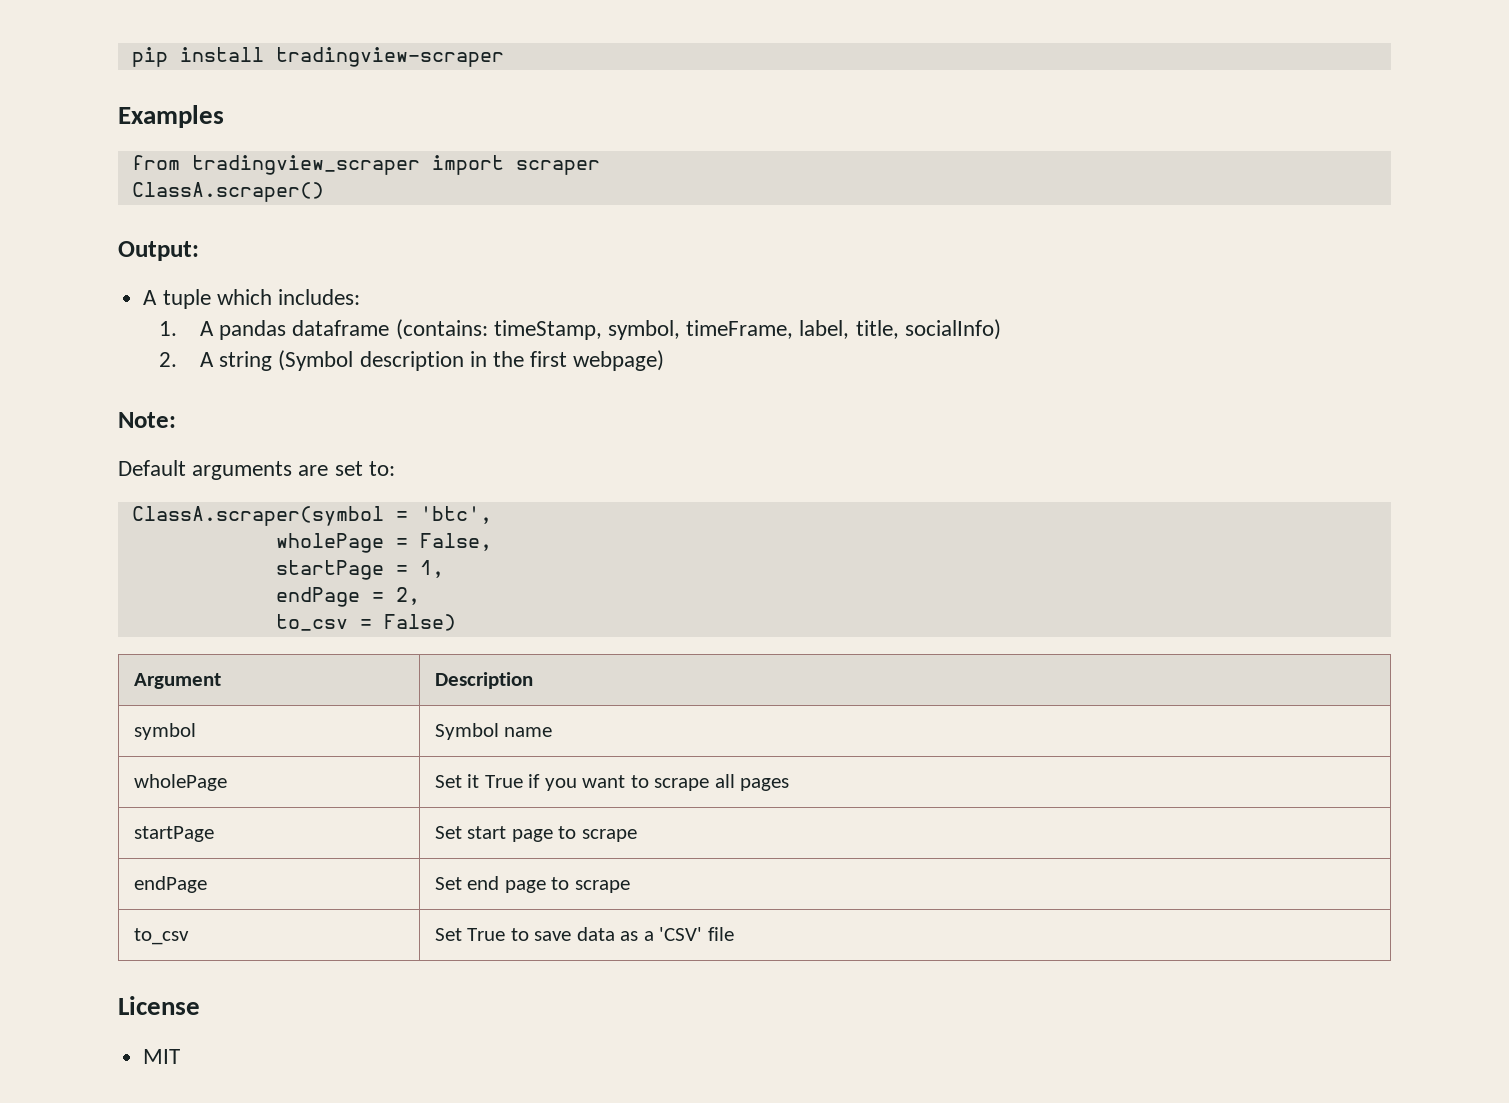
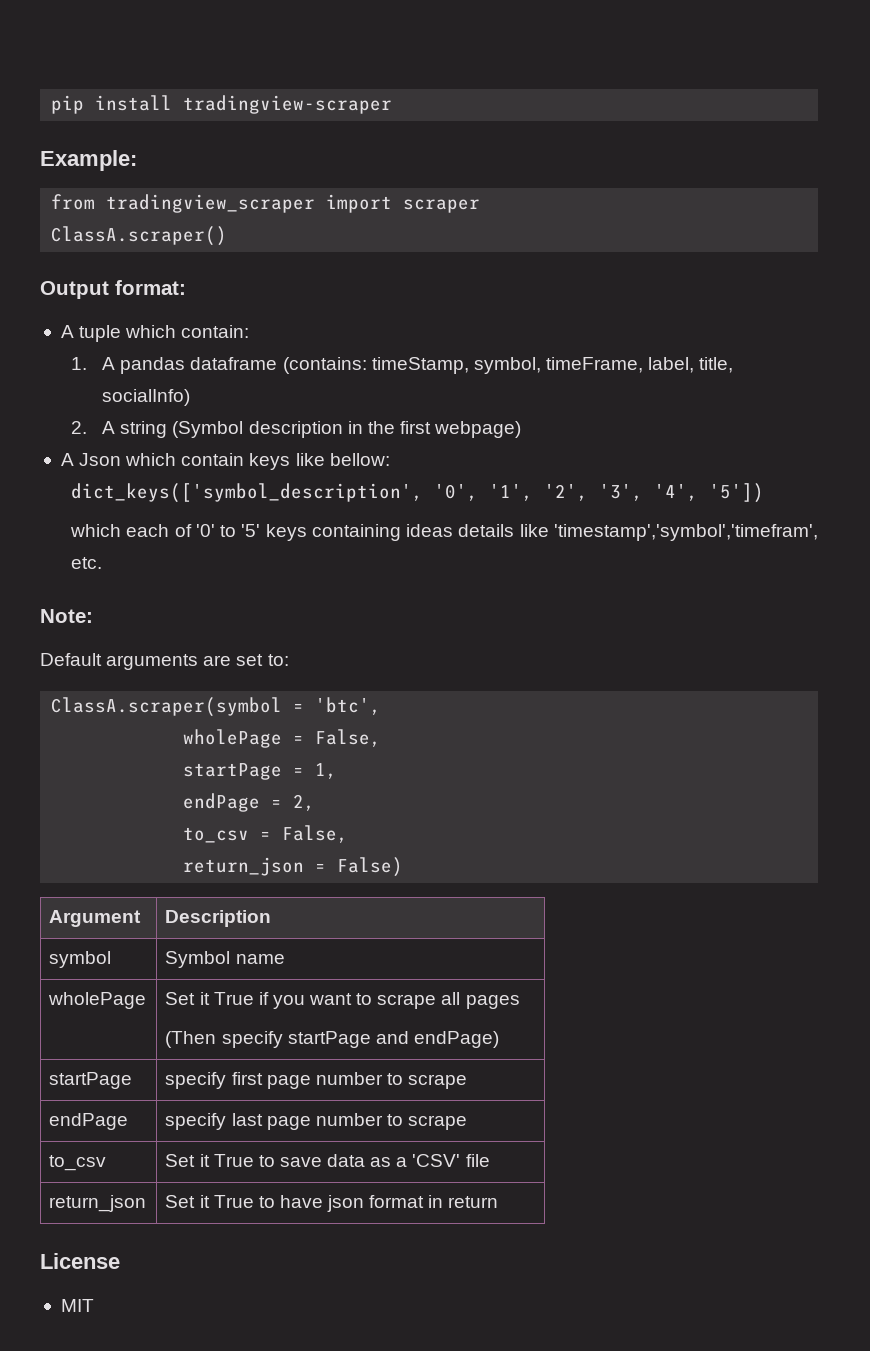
[118,105,224,128] Examples -> [40,150,137,171] Example:
[118,241,199,261] Output: -> [40,280,186,299] Output format:
[277,289,360,305] includes: -> [181,325,250,338] contain:
(665, 360) none -> [60,453,390,470] [71,483,765,503] [70,524,818,541] [71,557,103,569] // A Json which contain keys like bellow: // dict_keys(['symbol_description', '0', '1', '2', '3', '4', '5']) // which each of '0' to '5' keys containing ideas details like 'timestamp','symbol','timefram', etc.
(372, 624) none -> [282,825,349,843] [183,857,327,876] False, // return_json =
[133,826,214,842] [434,826,553,842] // startPage | Set start page -> [165,1031,499,1048] [49,1072,133,1089] [165,1072,383,1089] // (Then specify startPage and endPage) // startPage | specify first page number
[434,876,546,893] Set end page -> [165,1113,383,1130] specify last page number
(462, 934) none -> [199,1154,210,1167] it
(734, 934) none -> [49,1195,147,1212] [165,1195,499,1212] // return_json | Set it True to have json format in return

